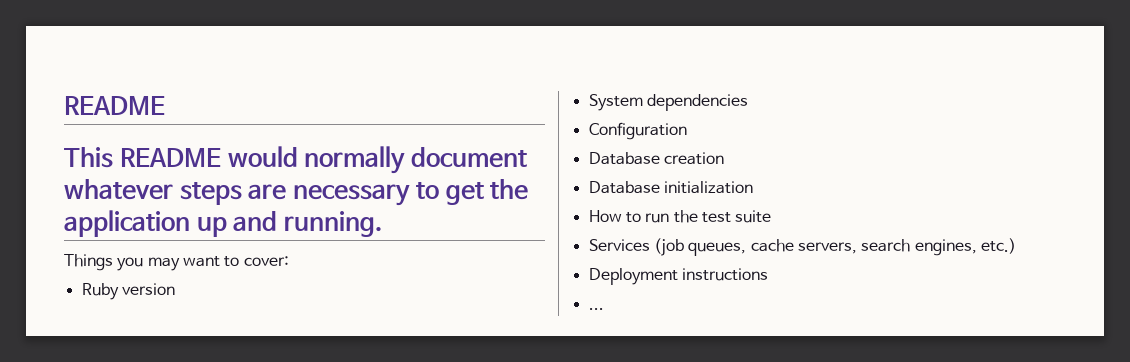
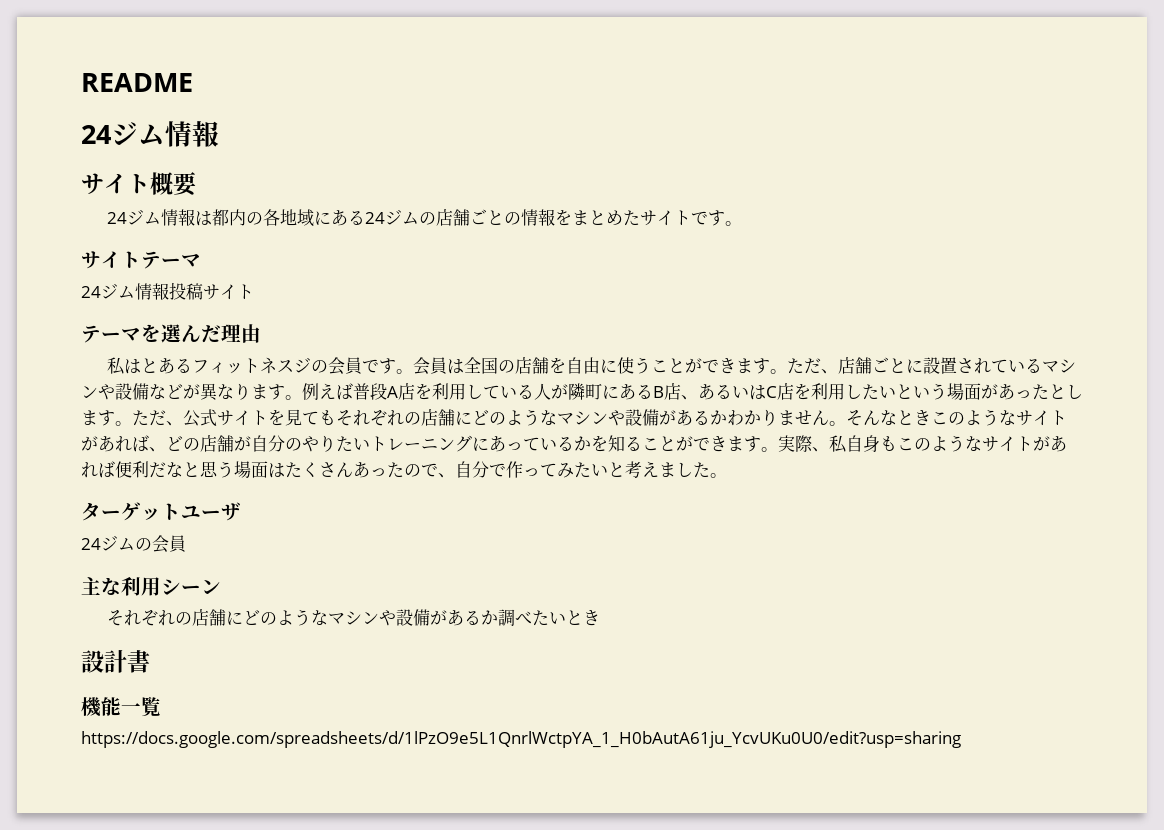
[64,146,527,174] [64,179,529,206] [64,210,383,237] [64,254,289,271] [81,283,175,300] [588,94,748,111] [588,122,687,140] [588,152,724,165] [588,181,753,194] [588,210,772,223] [588,238,1016,256] [588,268,768,285] [588,308,604,310] This README would normally document whatever steps are necessary to get the application up and running. // Things you may want to cover: // Ruby version // System dependencies // Configuration // Database creation // Database initialization // How to run the test suite // Services (job queues, cache servers, search engines, etc.) // Deployment instructions // ... -> [81,121,219,147] [81,172,197,196] [106,209,742,227] [81,251,201,269] [81,282,254,300] [81,324,261,343] [106,357,1076,375] [81,383,1083,401] [81,409,1067,427] [81,435,1067,453] [81,461,727,478] [81,502,241,521] [81,535,186,553] [81,576,221,596] [106,609,600,626] [81,650,150,673] [81,696,161,717] [81,731,961,748] 24ジム情報 // サイト概要 // 24ジム情報は都内の各地域にある24ジムの店舗ごとの情報をまとめたサイトです。 // サイトテーマ // 24ジム情報投稿サイト // テーマを選んだ理由 // 私はとあるフィットネスジの会員です。会員は全国の店舗を自由に使うことができます。ただ、店舗ごとに設置されているマシンや設備などが異なります。例えば普段A店を利用している人が隣町にあるB店、あるいはC店を利用したいという場面があったとします。ただ、公式サイトを見てもそれぞれの店舗にどのようなマシンや設備があるかわかりません。そんなときこのようなサイトがあれば、どの店舗が自分のやりたいトレーニングにあっているかを知ることができます。実際、私自身もこのようなサイトがあれば便利だなと思う場面はたくさんあったので、自分で作ってみたいと考えました。 // ターゲットユーザ // 24ジムの会員 // 主な利用シーン // それぞれの店舗にどのようなマシンや設備があるか調べたいとき // 設計書 // 機能一覧 // https://docs.google.com/spreadsheets/d/1lPzO9e5L1QnrlWctpYA_1_H0bAutA61ju_YcvUKu0U0/edit?usp=sharing

